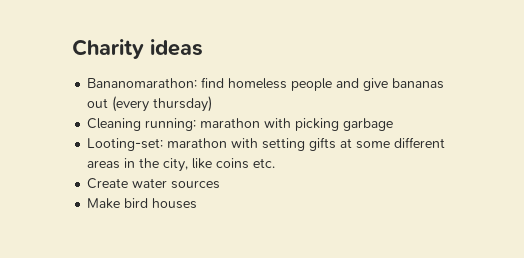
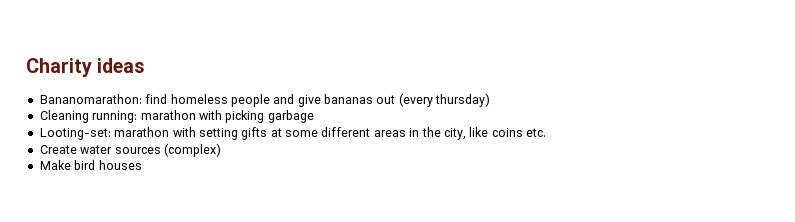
(221, 184) none -> [163,143,221,157] (complex)

